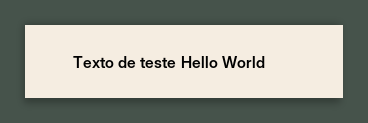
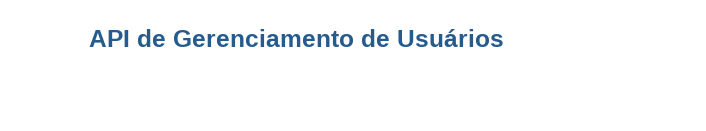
[73,56,265,68] Texto de teste Hello World -> [89,29,504,47] API de Gerenciamento de Usuários

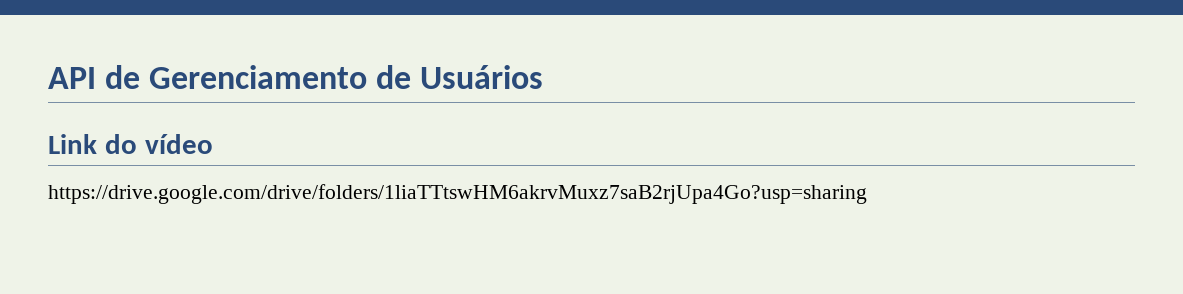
(504, 38) none -> [48,134,213,154] [48,184,867,204] // Link do vídeo // https://drive.google.com/drive/folders/1liaTTtswHM6akrvMuxz7saB2rjUpa4Go?usp=sharing

